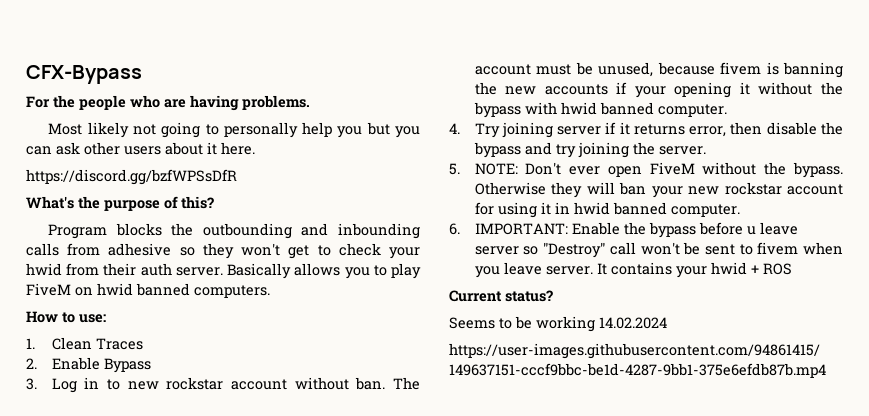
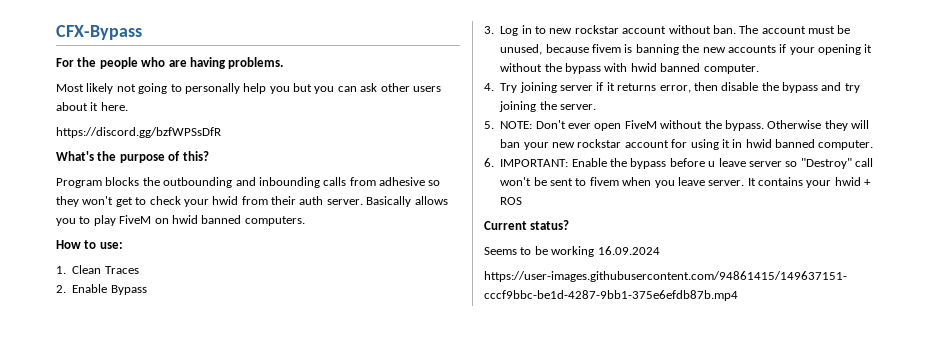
[599,317,667,329] 14.02.2024 -> [597,246,660,255] 16.09.2024

